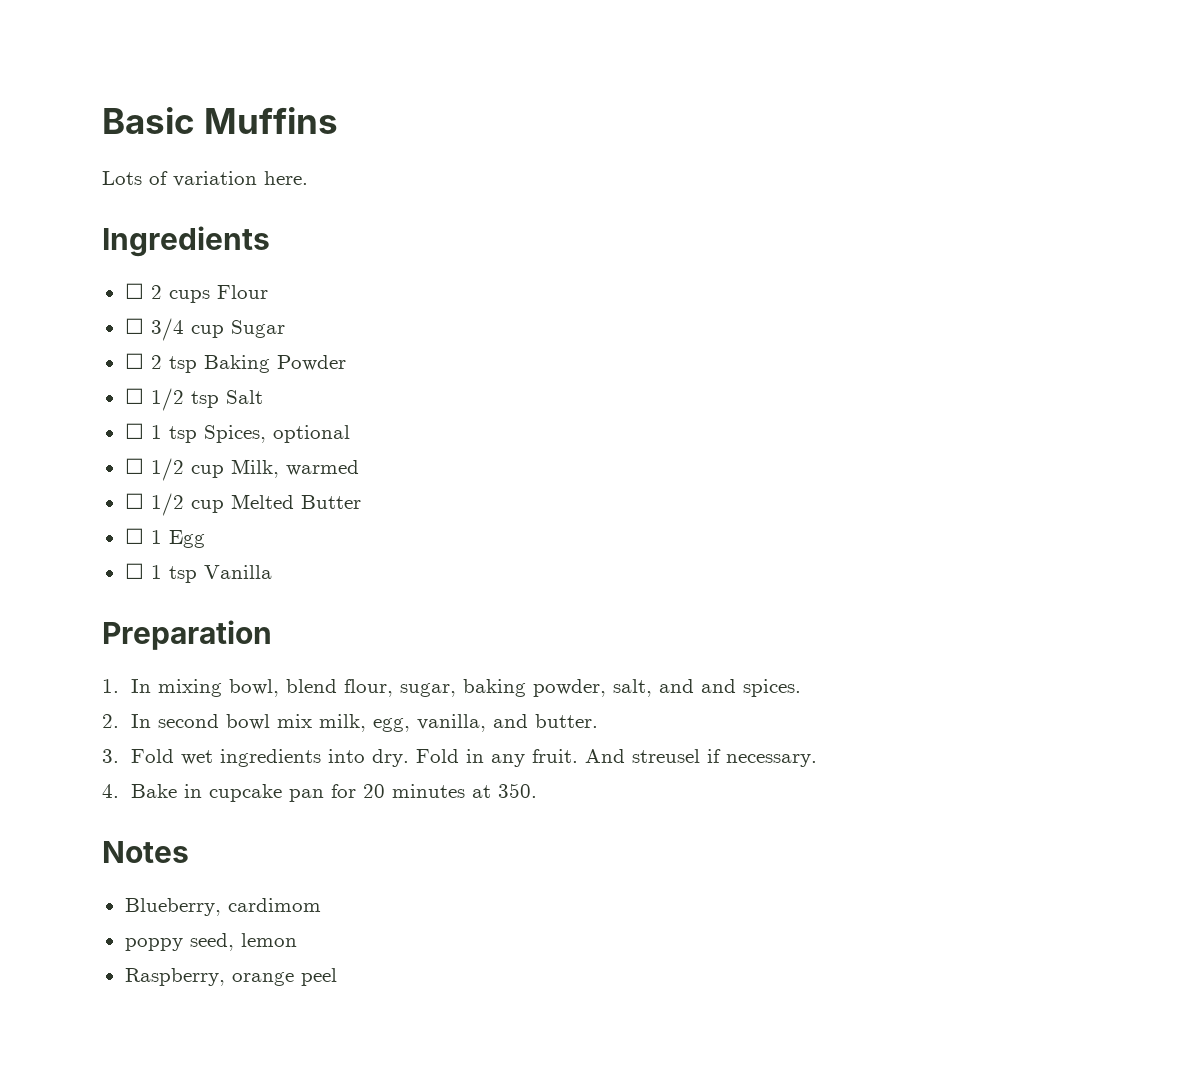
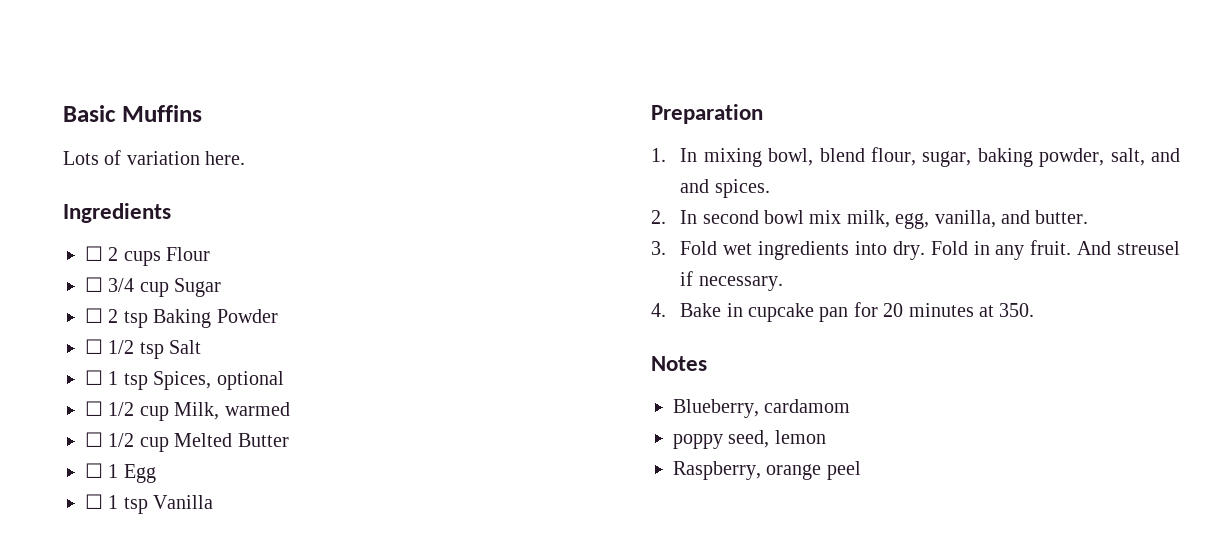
[227,898,321,912] cardimom -> [764,399,851,413] cardamom

